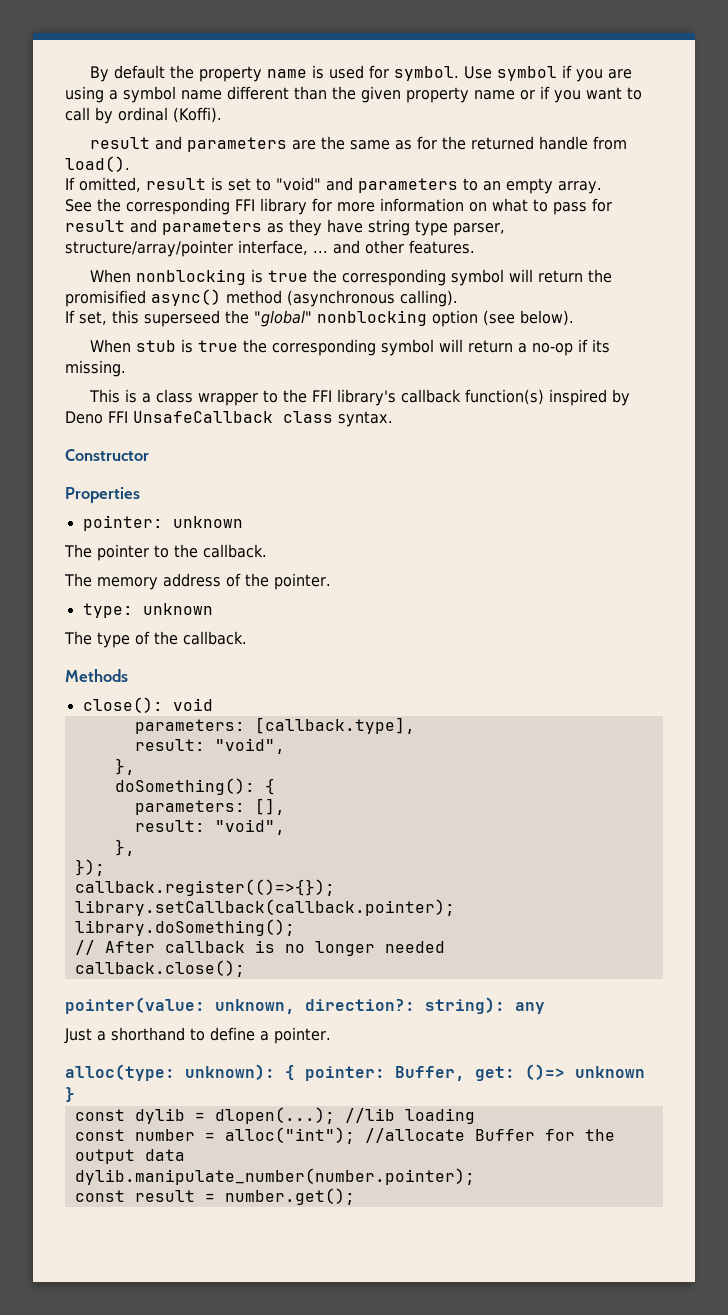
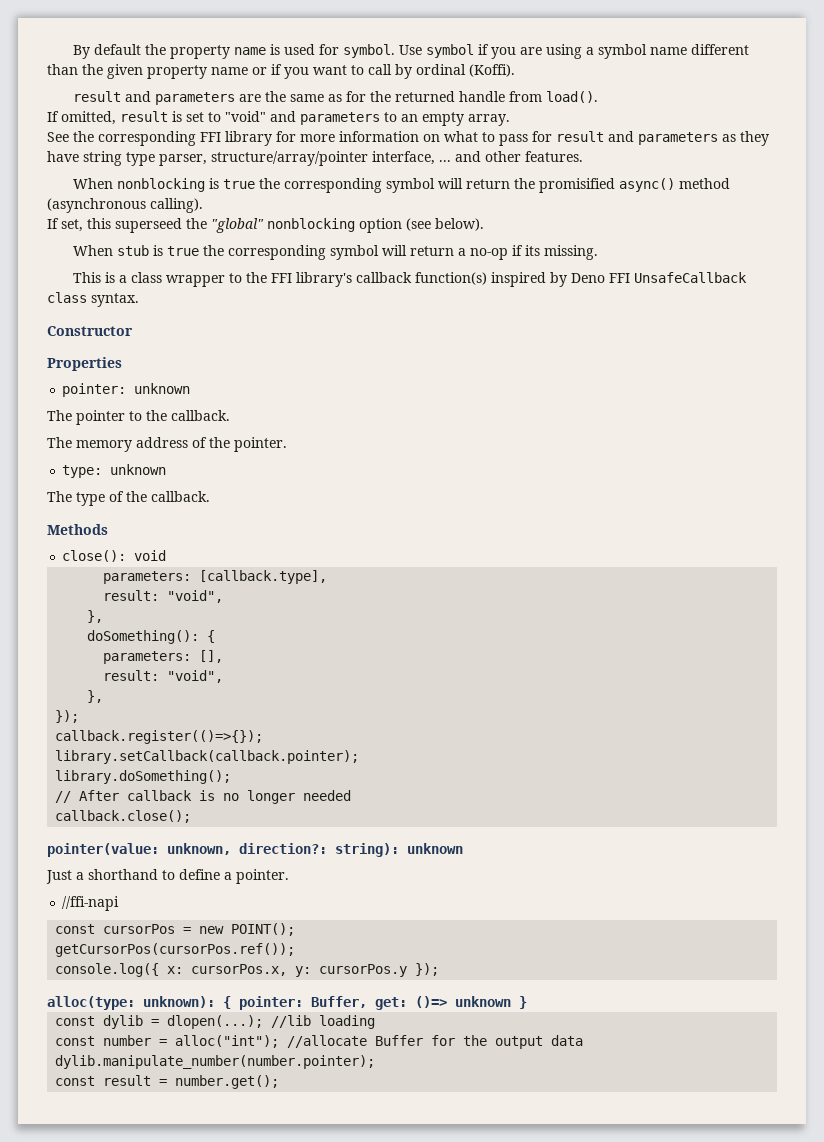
[515,1002,545,1014] any -> [407,843,463,854] unknown
(331, 1035) none -> [62,896,120,911] [55,923,296,936] [55,943,296,957] [55,963,440,977] // //ffi-napi // const cursorPos = new POINT(); // getCursorPos(cursorPos.ref()); // console.log({ x: cursorPos.x, y: cursorPos.y });

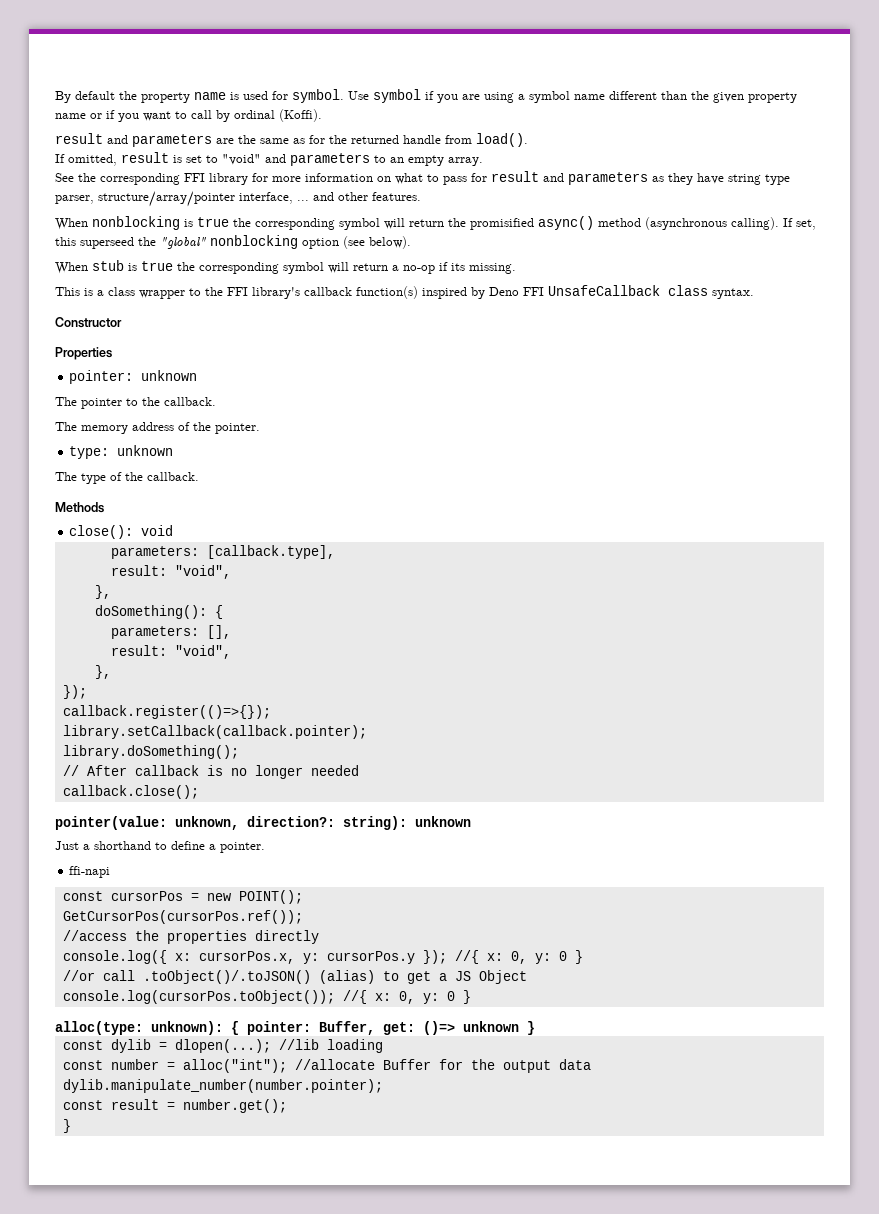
(203, 205) // -> (779, 223) none
[62,896,120,911] //ffi-napi -> [69,866,111,878] ffi-napi
[55,943,296,957] getCursorPos(cursorPos.ref()); -> [62,910,303,924] [62,930,319,944] GetCursorPos(cursorPos.ref()); // //access the properties directly
(440, 969) none -> [454,950,583,964] [62,970,527,984] [62,990,471,1004] //{ x: 0, y: 0 } // //or call .toObject()/.toJSON() (alias) to get a JS Object // console.log(cursorPos.toObject()); //{ x: 0, y: 0 }
(280, 1082) none -> [62,1119,71,1133] // }

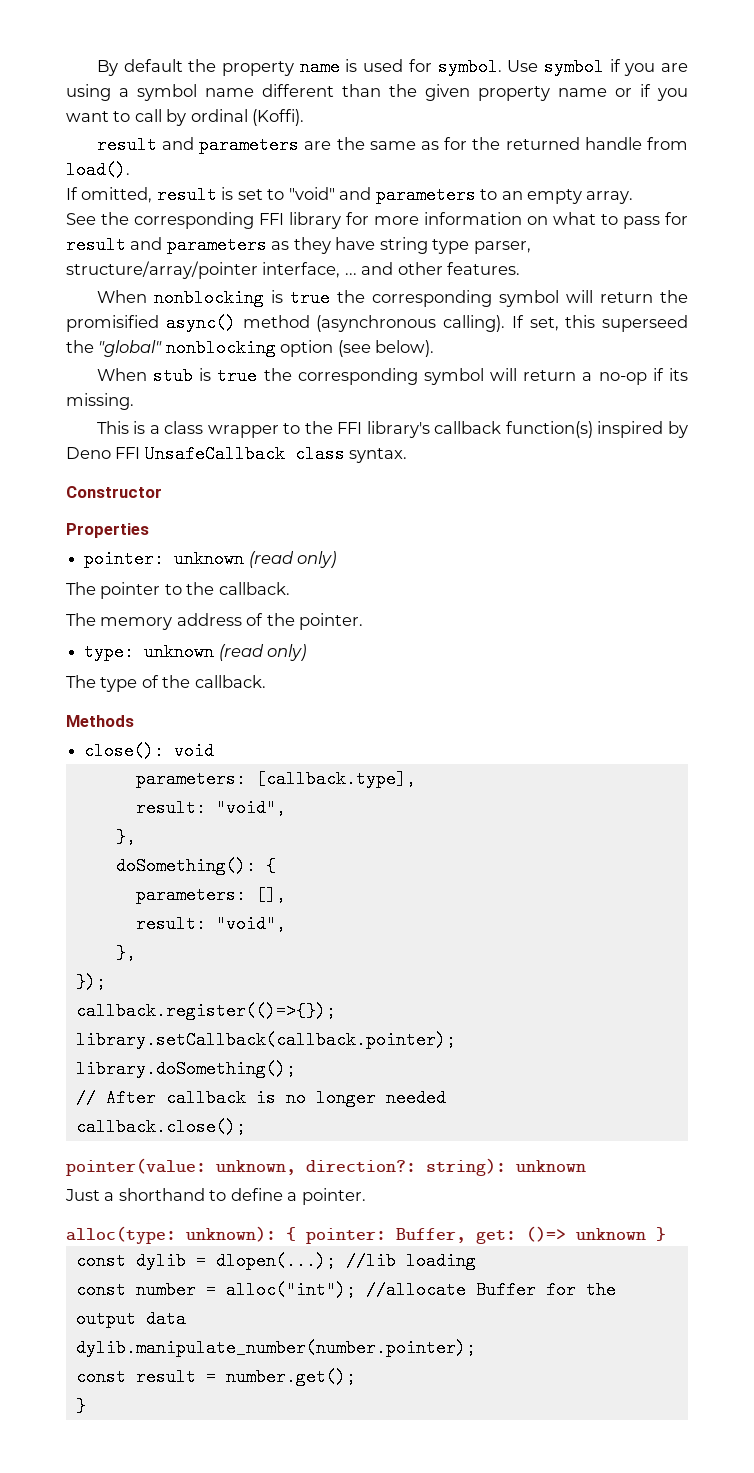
(198, 375) none -> [248,551,337,568] (read only)
(174, 450) none -> [218,644,307,661] (read only)
[69,866,111,878] [62,890,303,904] [62,910,303,924] [62,930,319,944] [62,950,583,964] [62,970,527,984] [62,990,471,1004] // ffi-napi // const cursorPos = new POINT(); // GetCursorPos(cursorPos.ref()); // //access the properties directly // console.log({ x: cursorPos.x, y: cursorPos.y }); //{ x: 0, y: 0 } // //or call .toObject()/.toJSON() (alias) to get a JS Object // console.log(cursorPos.toObject()); //{ x: 0, y: 0 } -> (366, 1196) none

